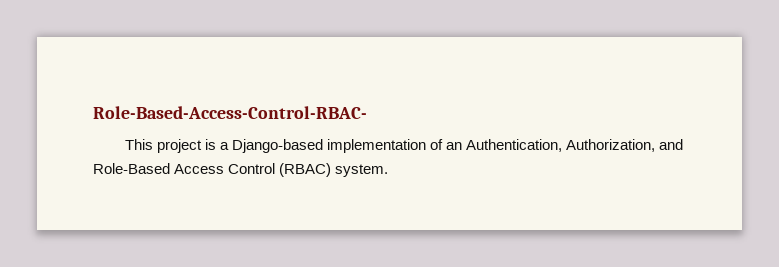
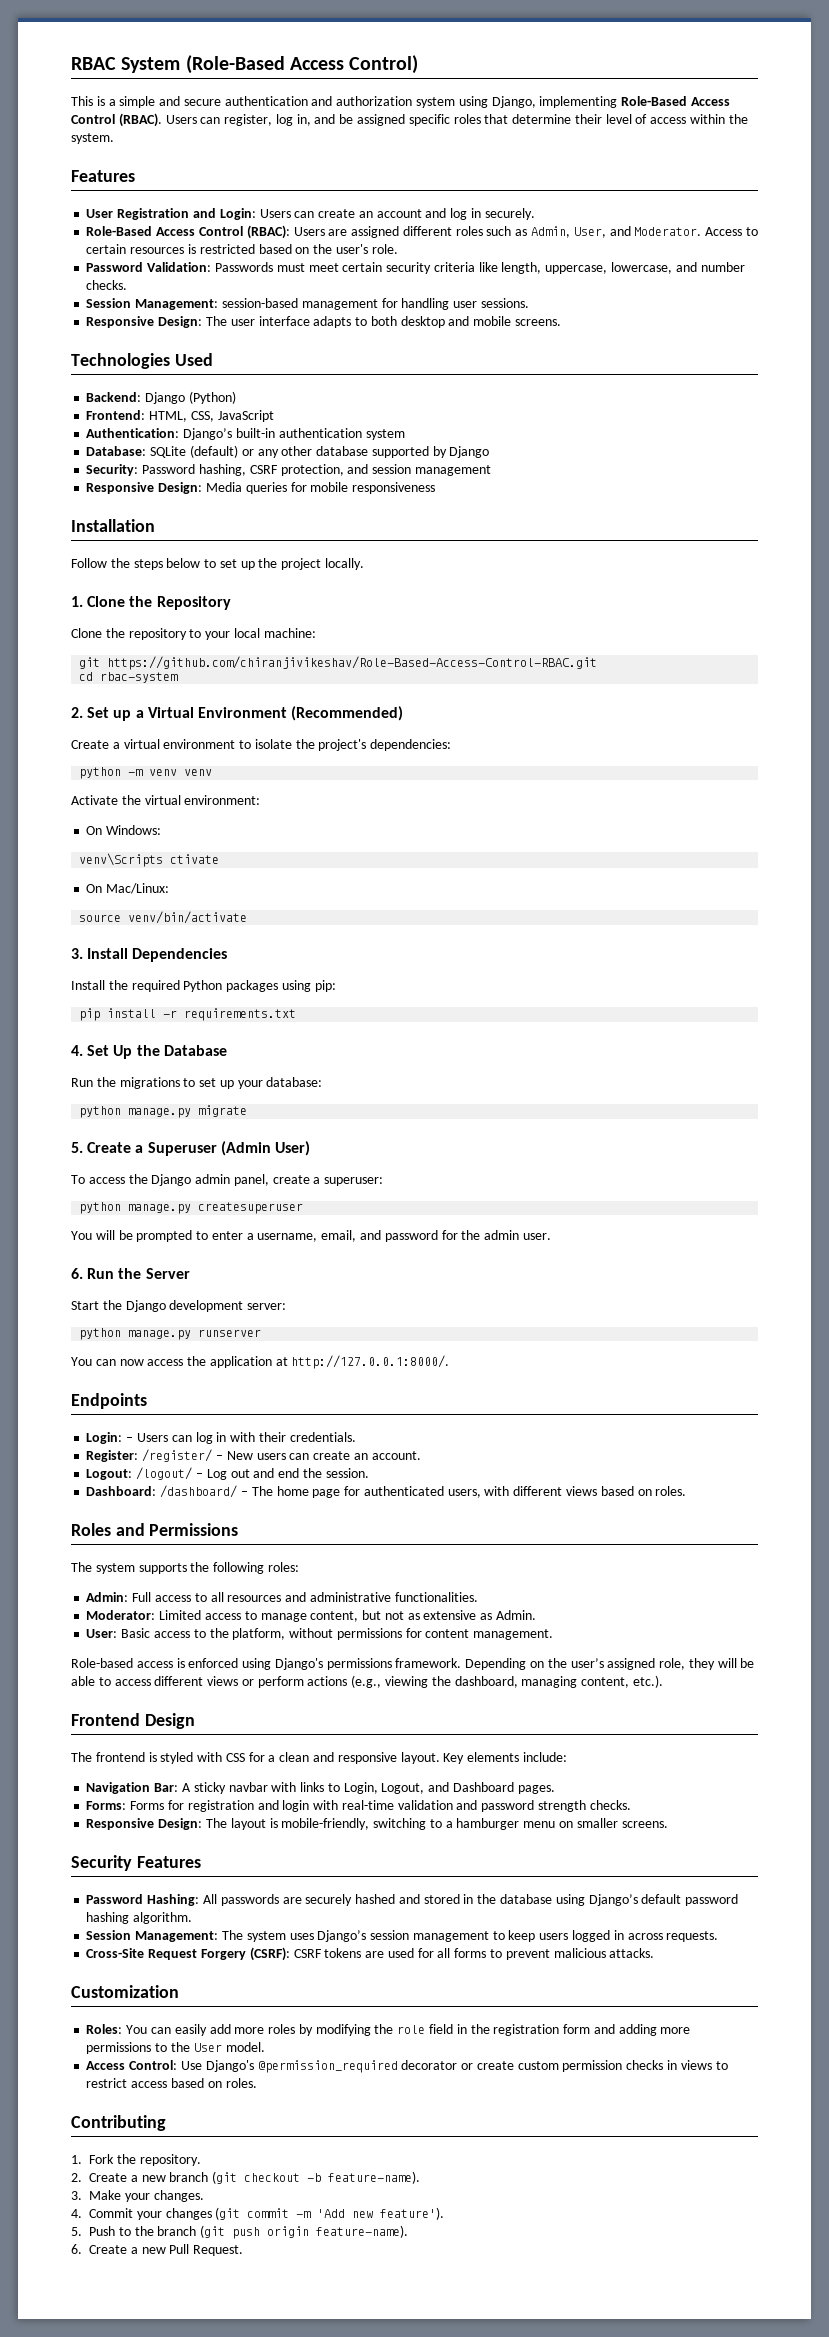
[93,106,367,119] Role-Based-Access-Control-RBAC- -> [71,55,419,74] RBAC System (Role-Based Access Control)
[156,139,202,153] project -> (93, 101) none
[231,139,684,153] [93,163,389,177] Django-based implementation of an Authentication, Authorization, and Role-Based Access Control (RBAC) system. -> [119,96,730,108] [71,113,748,127] [71,133,114,144] [71,170,135,182] [86,208,535,220] [86,225,758,239] [86,244,398,254] [86,262,745,274] [86,280,128,290] [86,298,529,310] [86,316,561,328] [71,353,213,369] [86,391,236,404] [86,410,274,422] [86,428,405,440] [86,445,490,458] [86,464,491,476] [86,482,436,494] [71,519,155,532] [71,558,365,570] [71,596,231,610] [71,628,316,640] [79,656,598,670] [79,672,179,683] [71,706,404,721] [71,739,452,751] [79,767,213,779] [71,795,261,805] [86,825,162,835] [79,853,220,867] [86,883,170,894] [79,911,248,924] [71,948,228,962] [71,980,336,992] [79,1008,297,1021] [71,1045,227,1059] [71,1077,323,1089] [79,1105,248,1118] [71,1141,310,1156] [71,1174,384,1186] [79,1202,304,1214] [71,1230,551,1242] [71,1268,190,1279] [71,1300,287,1312] [79,1328,262,1340] [71,1355,450,1369] [71,1393,147,1409] [86,1432,356,1444] [86,1449,421,1462] [86,1467,369,1480] [86,1485,687,1498] [71,1523,239,1536] [71,1562,299,1574] [86,1592,478,1602] [86,1610,536,1622] [86,1628,554,1640] [71,1658,755,1670] [71,1675,663,1688] [71,1713,195,1729] [71,1752,567,1764] [86,1782,555,1794] [86,1800,631,1812] [86,1818,668,1830] [71,1855,201,1871] [86,1894,739,1906] [86,1912,193,1924] [86,1930,719,1942] [86,1947,655,1961] [71,1985,179,1998] [86,2024,691,2036] [86,2042,265,2054] [86,2060,728,2073] [86,2078,257,2088] [71,2115,166,2131] [71,2154,201,2166] [71,2171,421,2184] [71,2190,204,2202] [71,2207,445,2220] [71,2225,409,2239] [71,2244,244,2256] simple and secure authentication and authorization system using Django, implementing Role-Based Access Control (RBAC). Users can register, log in, and be assigned specific roles that determine their level of access within the system. // Features // User Registration and Login: Users can create an account and log in securely. // Role-Based Access Control (RBAC): Users are assigned different roles such as Admin, User, and Moderator. Access to certain resources is restricted based on the user's role. // Password Validation: Passwords must meet certain security criteria like length, uppercase, lowercase, and number checks. // Session Management: session-based management for handling user sessions. // Responsive Design: The user interface adapts to both desktop and mobile screens. // Technologies Used // Backend: Django (Python) // Frontend: HTML, CSS, JavaScript // Authentication: Django’s built-in authentication system // Database: SQLite (default) or any other database supported by Django // Security: Password hashing, CSRF protection, and session management // Responsive Design: Media queries for mobile responsiveness // Installation // Follow the steps below to set up the project locally. // 1. Clone the Repository // Clone the repository to your local machine: // git https://github.com/chiranjivikeshav/Role-Based-Access-Control-RBAC.git // cd rbac-system // 2. Set up a Virtual Environment (Recommended) // Create a virtual environment to isolate the project's dependencies: // python -m venv venv // Activate the virtual environment: // On Windows: // venv\Scripts ctivate // On Mac/Linux: // source venv/bin/activate // 3. Install Dependencies // Install the required Python packages using pip: // pip install -r requirements.txt // 4. Set Up the Database // Run the migrations to set up your database: // python manage.py migrate // 5. Create a Superuser (Admin User) // To access the Django admin panel, create a superuser: // python manage.py createsuperuser // You will be prompted to enter a username, email, and password for the admin user. // 6. Run the Server // Start the Django development server: // python manage.py runserver // You can now access the application at http://127.0.0.1:8000/. // Endpoints // Login: – Users can log in with their credentials. // Register: /register/ – New users can create an account. // Logout: /logout/ – Log out and end the session. // Dashboard: /dashboard/ – The home page for authenticated users, with different views based on roles. // Roles and Permissions // The system supports the following roles: // Admin: Full access to all resources and administrative functionalities. // Moderator: Limited access to manage content, but not as extensive as Admin. // User: Basic access to the platform, without permissions for content management. // Role-based access is enforced using Django's permissions framework. Depending on the user’s assigned role, they will be able to access different views or perform actions (e.g., viewing the dashboard, managing content, etc.). // Frontend Design // The frontend is styled with CSS for a clean and responsive layout. Key elements include: // Navigation Bar: A sticky navbar with links to Login, Logout, and Dashboard pages. // Forms: Forms for registration and login with real-time validation and password strength checks. // Responsive Design: The layout is mobile-friendly, switching to a hamburger menu on smaller screens. // Security Features // Password Hashing: All passwords are securely hashed and stored in the database using Django’s default password hashing algorithm. // Session Management: The system uses Django’s session management to keep users logged in across requests. // Cross-Site Request Forgery (CSRF): CSRF tokens are used for all forms to prevent malicious attacks. // Customization // Roles: You can easily add more roles by modifying the role field in the registration form and adding more permissions to the User model. // Access Control: Use Django's @permission_required decorator or create custom permission checks in views to restrict access based on roles. // Contributing // 1. Fork the repository. // 2. Create a new branch (git checkout -b feature-name). // 3. Make your changes. // 4. Commit your changes (git commit -m 'Add new feature'). // 5. Push to the branch (git push origin feature-name). // 6. Create a new Pull Request.

